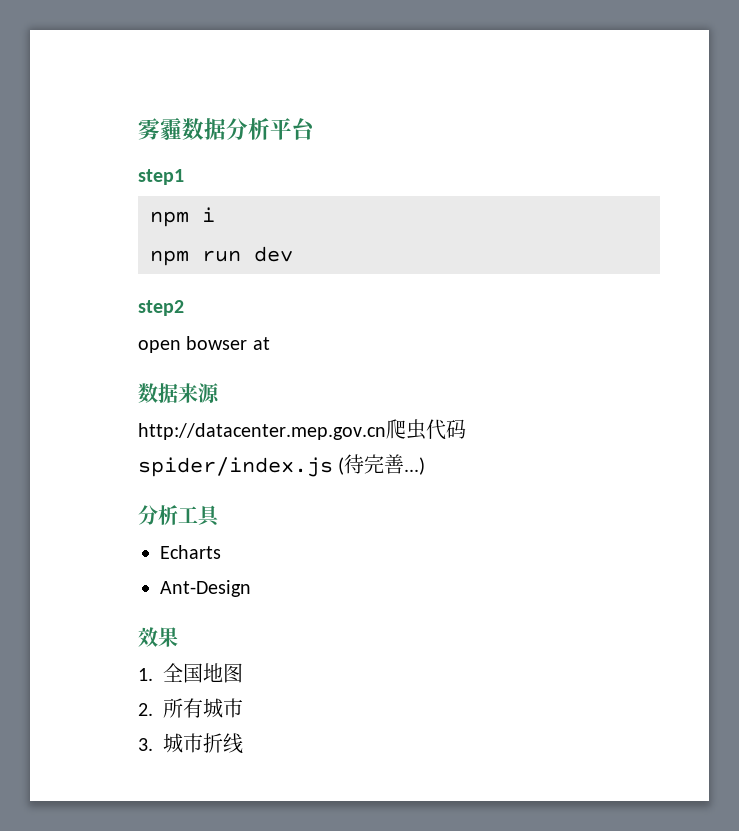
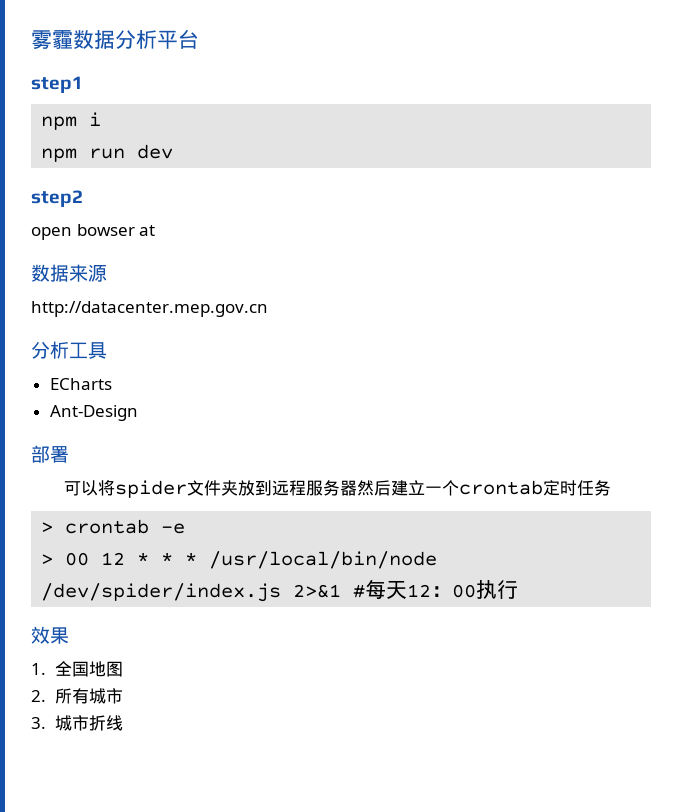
[386,419,466,440] [138,454,426,477] 爬虫代码spider/index.js (待完善...) -> (268, 309) none
[160,545,221,559] Echarts -> [49,378,112,390] ECharts
(251, 588) none -> [31,445,69,463] [64,480,612,498] [41,519,186,534] [41,551,438,569] [41,579,519,602] // 部署 // 可以将spider文件夹放到远程服务器然后建立一个crontab定时任务 // > crontab -e // > 00 12 * * * /usr/local/bin/node /dev/spider/index.js 2>&1 #每天12：00执行

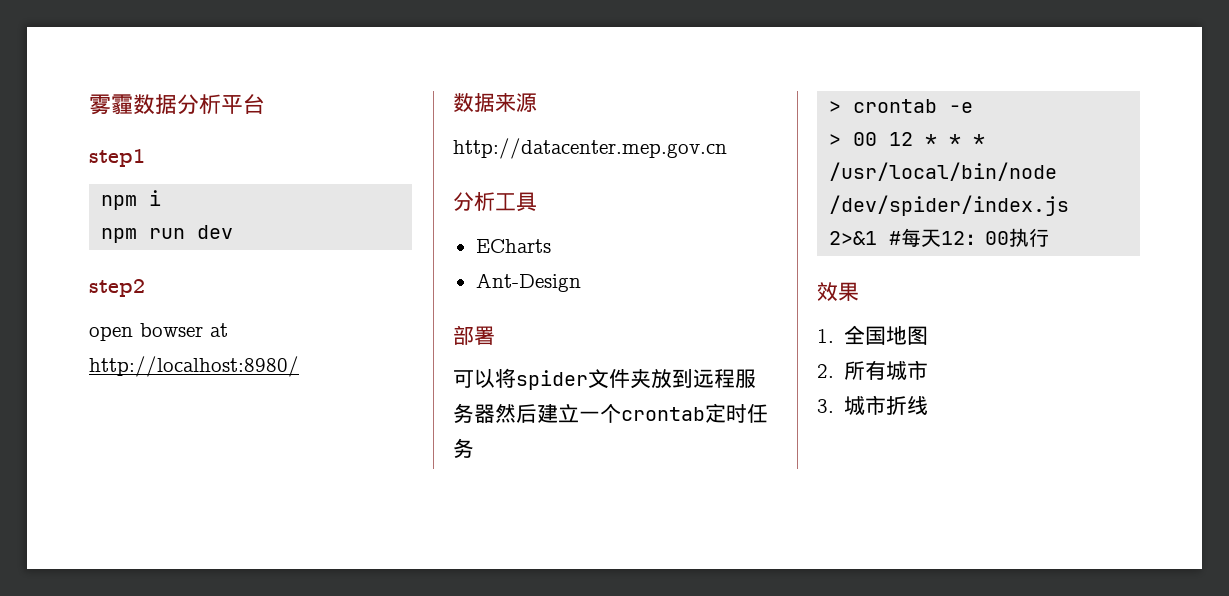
(156, 230) none -> [89,356,299,377] http://localhost:8980/

